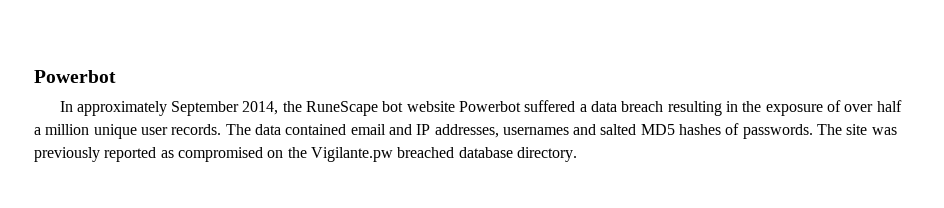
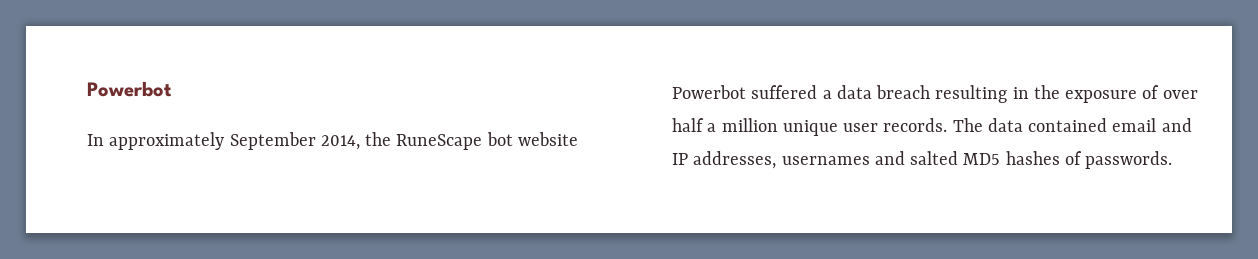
[817,124,897,135] [34,147,577,162] The site was previously reported as compromised on the Vigilante.pw breached database directory. -> (1173, 160) none

